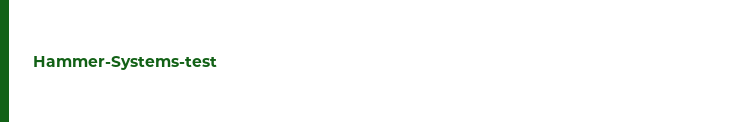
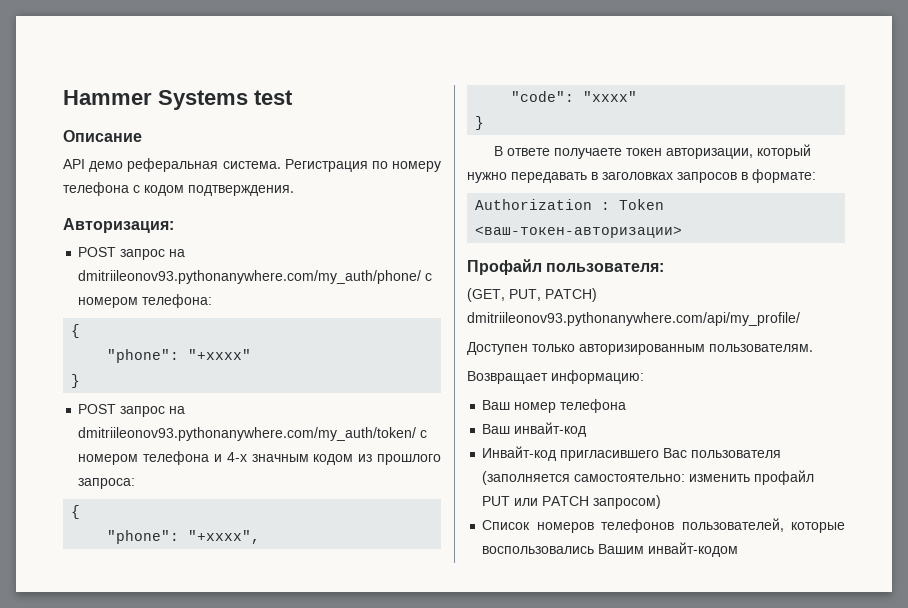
[33,56,217,70] Hammer-Systems-test -> [63,90,293,110] [63,130,142,142] [63,158,441,172] [63,182,294,196] [63,218,174,233] [78,247,186,260] [78,270,433,284] [78,294,213,308] [71,324,81,338] [107,349,252,363] [71,374,81,388] [78,404,186,417] [78,427,428,441] [78,451,442,465] [78,478,136,489] [71,505,81,519] [107,530,261,544] [511,91,638,102] [475,116,485,130] [494,144,812,159] [467,169,816,183] [475,199,665,210] [475,226,683,238] [467,259,665,275] [467,288,597,302] [467,312,800,326] [467,342,813,355] [467,370,644,384] [482,399,627,413] [482,422,587,437] [482,446,782,461] [482,470,815,485] [482,495,662,509] [482,518,845,533] [482,542,739,557] Hammer Systems test // Описание // API демо реферальная система. Регистрация по номеру телефона с кодом подтверждения. // Авторизация: // POST запрос на dmitriileonov93.pythonanywhere.com/my_auth/phone/ с номером телефона: // { // "phone": "+xxxx" // } // POST запрос на dmitriileonov93.pythonanywhere.com/my_auth/token/ с номером телефона и 4-х значным кодом из прошлого запроса: // { // "phone": "+xxxx", // "code": "xxxx" // } // В ответе получаете токен авторизации, который нужно передавать в заголовках запросов в формате: // Authorization : Token <ваш-токен-авторизации> // Профайл пользователя: // (GET, PUT, PATCH) dmitriileonov93.pythonanywhere.com/api/my_profile/ // Доступен только авторизированным пользователям. // Возвращает информацию: // Ваш номер телефона // Ваш инвайт-код // Инвайт-код пригласившего Вас пользователя (заполняется самостоятельно: изменить профайл PUT или PATCH запросом) // Список номеров телефонов пользователей, которые воспользовались Вашим инвайт-кодом

